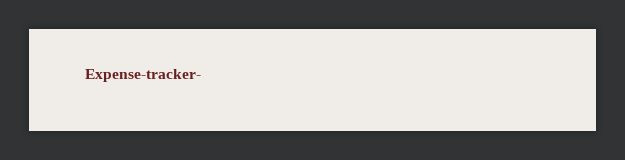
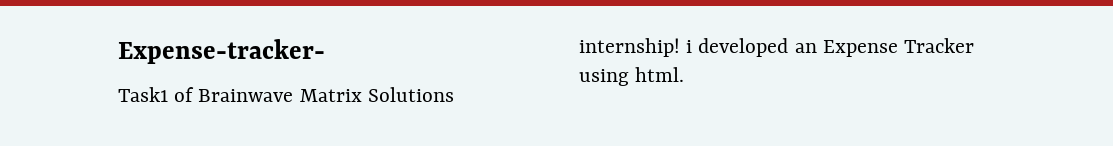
(201, 75) none -> [118,87,454,102] [579,38,975,57] [579,67,685,86] // Task1 of Brainwave Matrix Solutions internship! i developed an Expense Tracker using html.

